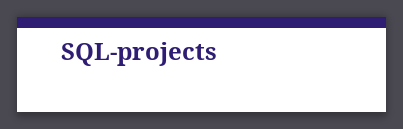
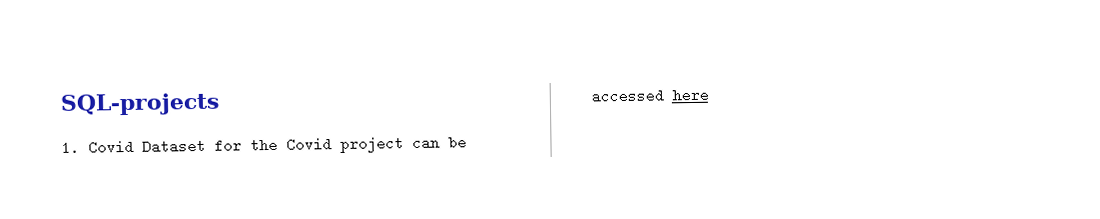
(217, 54) none -> [61,135,467,155] [590,87,709,104] // 1. Covid Dataset for the Covid project can be accessed here

